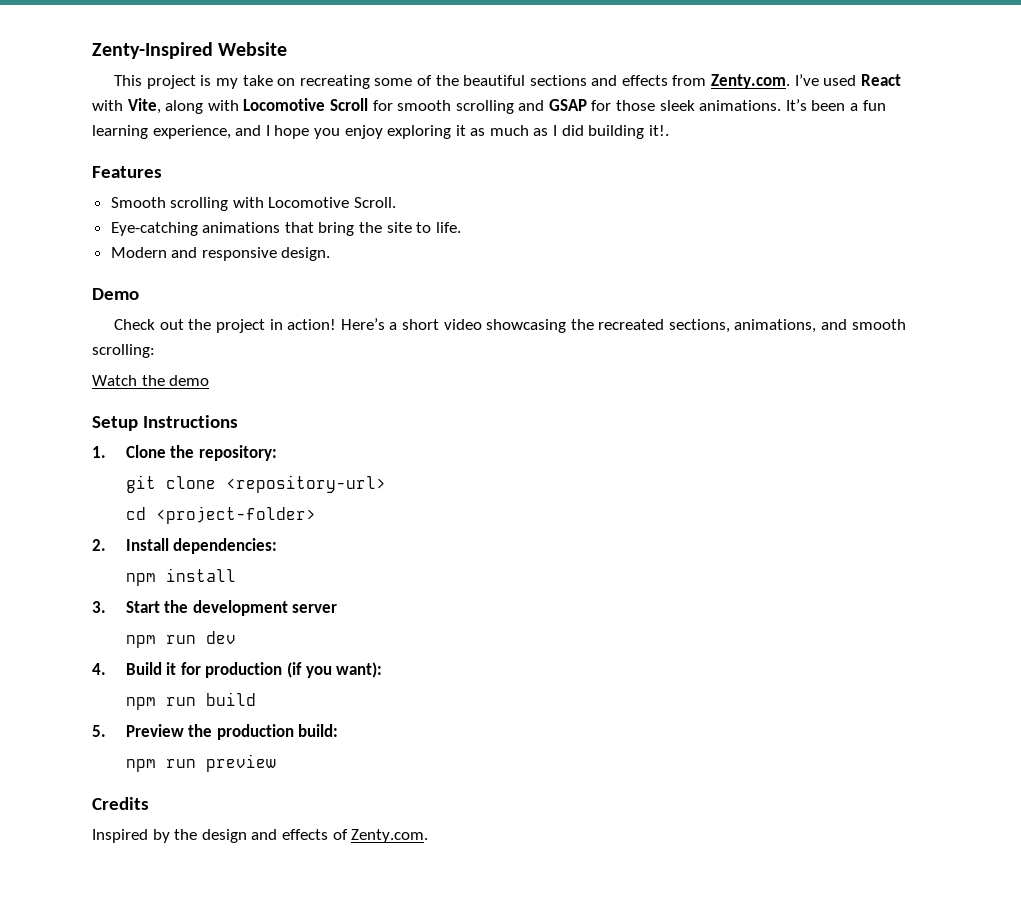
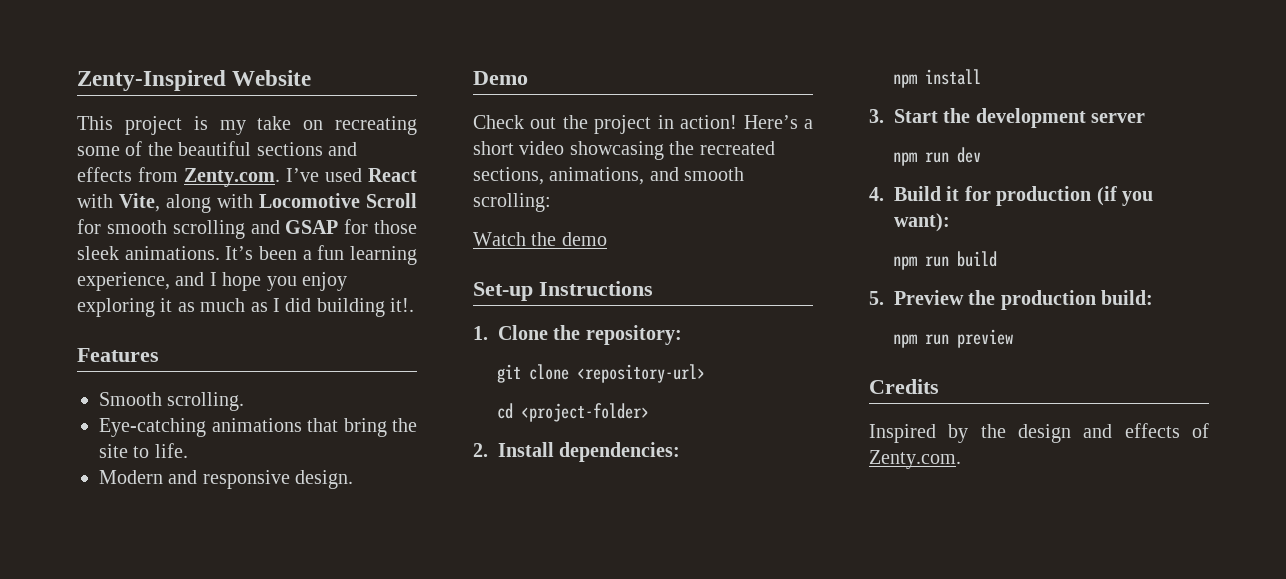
[170,197,397,211] scrolling with Locomotive Scroll. -> [167,392,245,411] scrolling.
[92,416,138,431] Setup -> [473,282,533,301] Set-up

